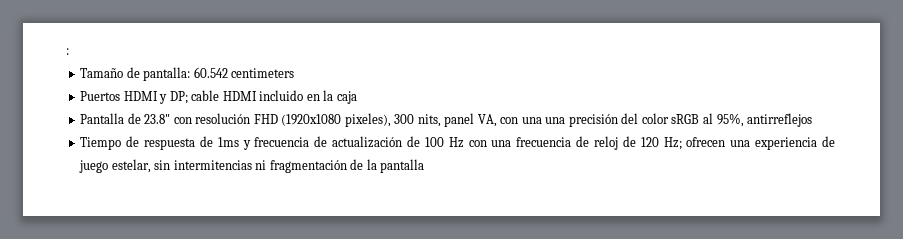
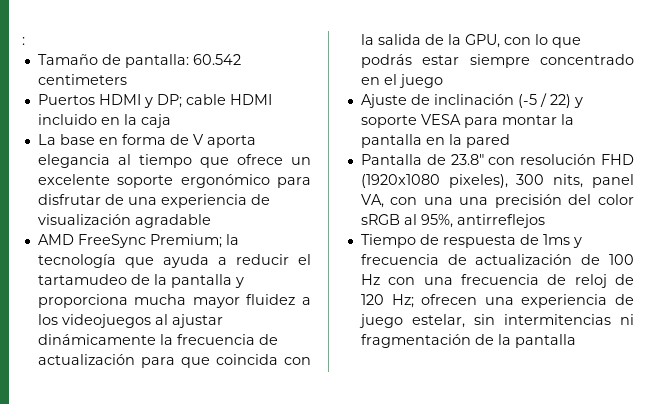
(357, 97) none -> [37,134,256,148] [37,154,311,168] [37,174,311,188] [37,194,270,208] [37,214,211,228] [37,234,239,248] [37,254,311,268] [37,274,244,288] [37,294,311,308] [37,314,223,328] [37,334,278,345] [37,354,311,368] [360,34,581,48] [360,54,634,68] [360,74,443,88] [360,93,583,108] [360,114,574,128] [360,134,510,148] // La base en forma de V aporta elegancia al tiempo que ofrece un excelente soporte ergonómico para disfrutar de una experiencia de visualización agradable // AMD FreeSync Premium; la tecnología que ayuda a reducir el tartamudeo de la pantalla y proporciona mucha mayor fluidez a los videojuegos al ajustar dinámicamente la frecuencia de actualización para que coincida con la salida de la GPU, con lo que podrás estar siempre concentrado en el juego // Ajuste de inclinación (-5 / 22) y soporte VESA para montar la pantalla en la pared

